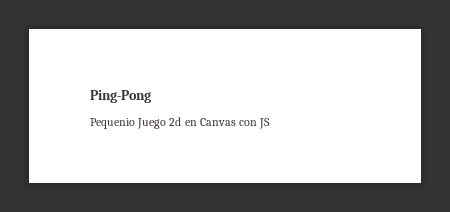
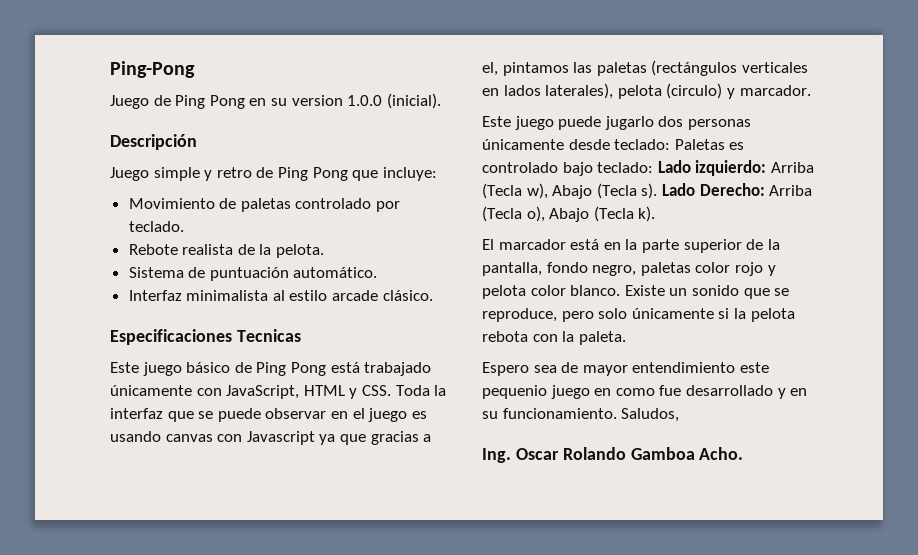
[90,117,271,129] Pequenio Juego 2d en Canvas con JS -> [110,93,441,109] [110,134,197,150] [110,167,437,181] [128,198,401,212] [128,221,184,232] [128,244,325,258] [128,267,378,281] [128,290,433,301] [110,329,301,345] [110,362,432,376] [110,385,447,399] [110,408,427,422] [110,431,432,445] [482,60,808,76] [482,83,811,99] [482,116,751,130] [482,139,745,150] [482,160,814,176] [482,183,813,199] [482,206,656,222] [482,239,780,253] [482,262,776,276] [482,285,790,299] [482,308,795,322] [482,331,626,345] [482,362,769,376] [482,385,808,399] [482,408,680,422] [482,447,744,463] Juego de Ping Pong en su version 1.0.0 (inicial). // Descripción // Juego simple y retro de Ping Pong que incluye: // Movimiento de paletas controlado por teclado. // Rebote realista de la pelota. // Sistema de puntuación automático. // Interfaz minimalista al estilo arcade clásico. // Especificaciones Tecnicas // Este juego básico de Ping Pong está trabajado únicamente con JavaScript, HTML y CSS. Toda la interfaz que se puede observar en el juego es usando canvas con Javascript ya que gracias a el, pintamos las paletas (rectángulos verticales en lados laterales), pelota (circulo) y marcador. // Este juego puede jugarlo dos personas únicamente desde teclado: Paletas es controlado bajo teclado: Lado izquierdo: Arriba (Tecla w), Abajo (Tecla s). Lado Derecho: Arriba (Tecla o), Abajo (Tecla k). // El marcador está en la parte superior de la pantalla, fondo negro, paletas color rojo y pelota color blanco. Existe un sonido que se reproduce, pero solo únicamente si la pelota rebota con la paleta. // Espero sea de mayor entendimiento este pequenio juego en como fue desarrollado y en su funcionamiento. Saludos, // Ing. Oscar Rolando Gamboa Acho.

